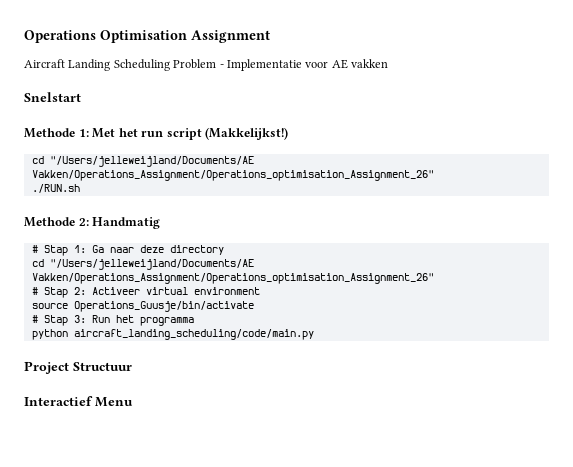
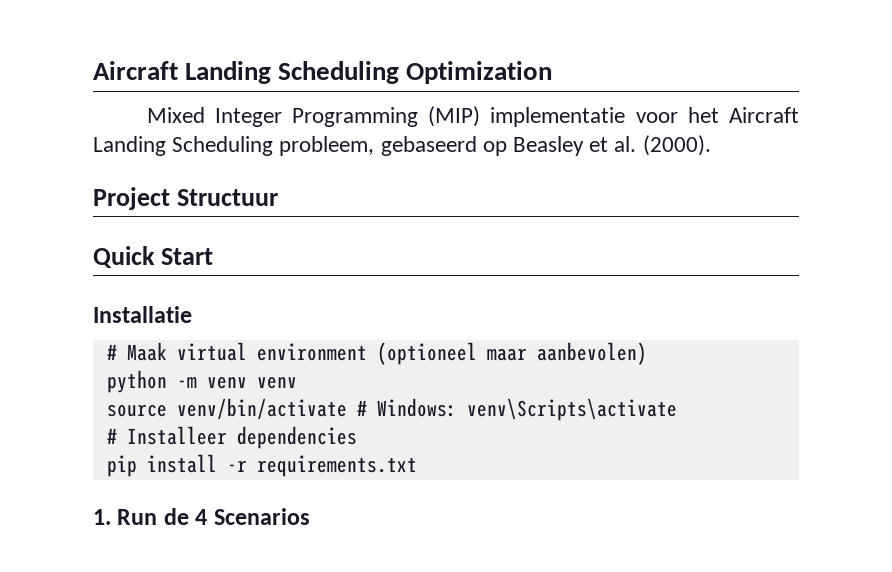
[24,30,270,43] [24,59,388,71] [24,92,81,102] [24,127,289,140] [31,156,254,167] [31,170,434,181] [31,184,80,193] [24,217,161,229] [31,245,224,256] [31,259,254,270] [31,273,434,284] [31,287,260,298] [31,301,254,312] [31,315,194,326] [31,329,314,340] [24,361,132,374] [24,396,133,407] Operations Optimisation Assignment // Aircraft Landing Scheduling Problem - Implementatie voor AE vakken // Snelstart // Methode 1: Met het run script (Makkelijkst!) // cd "/Users/jelleweijland/Documents/AE Vakken/Operations_Assignment/Operations_optimisation_Assignment_26" // ./RUN.sh // Methode 2: Handmatig // # Stap 1: Ga naar deze directory // cd "/Users/jelleweijland/Documents/AE Vakken/Operations_Assignment/Operations_optimisation_Assignment_26" // # Stap 2: Activeer virtual environment // source Operations_Guusje/bin/activate // # Stap 3: Run het programma // python aircraft_landing_scheduling/code/main.py // Project Structuur // Interactief Menu -> [93,61,553,84] [146,106,799,127] [93,135,711,156] [93,187,278,210] [93,246,213,268] [93,306,192,323] [106,342,647,365] [106,370,297,393] [106,398,677,421] [106,426,357,449] [106,454,417,477] [93,508,310,525] Aircraft Landing Scheduling Optimization // Mixed Integer Programming (MIP) implementatie voor het Aircraft Landing Scheduling probleem, gebaseerd op Beasley et al. (2000). // Project Structuur // Quick Start // Installatie // # Maak virtual environment (optioneel maar aanbevolen) // python -m venv venv // source venv/bin/activate # Windows: venv\Scripts\activate // # Installeer dependencies // pip install -r requirements.txt // 1. Run de 4 Scenarios

